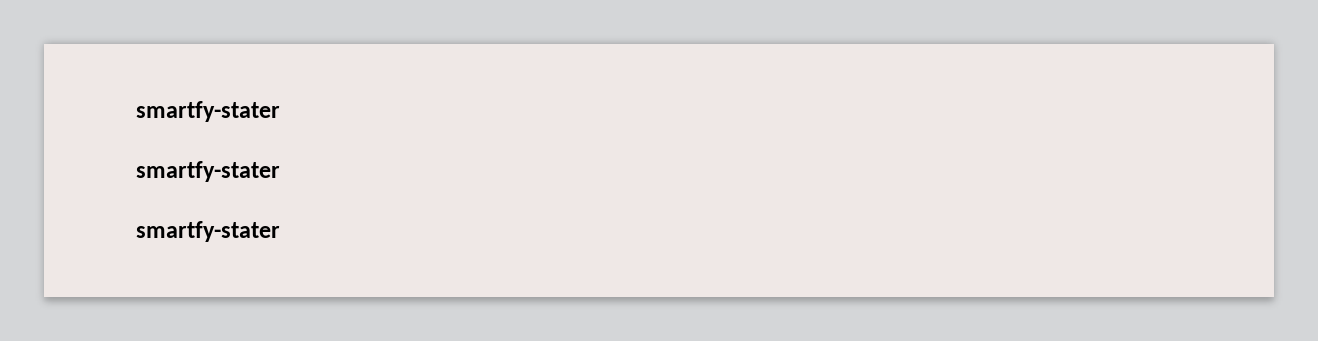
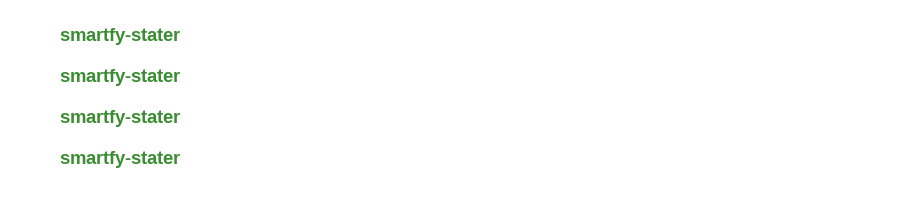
[136,101,280,122] [136,161,280,182] [136,221,280,242] smartfy-stater // smartfy-stater // smartfy-stater -> [60,28,180,45] [60,69,180,86] [60,110,180,127] [60,151,180,168] smartfy-stater // smartfy-stater // smartfy-stater // smartfy-stater

